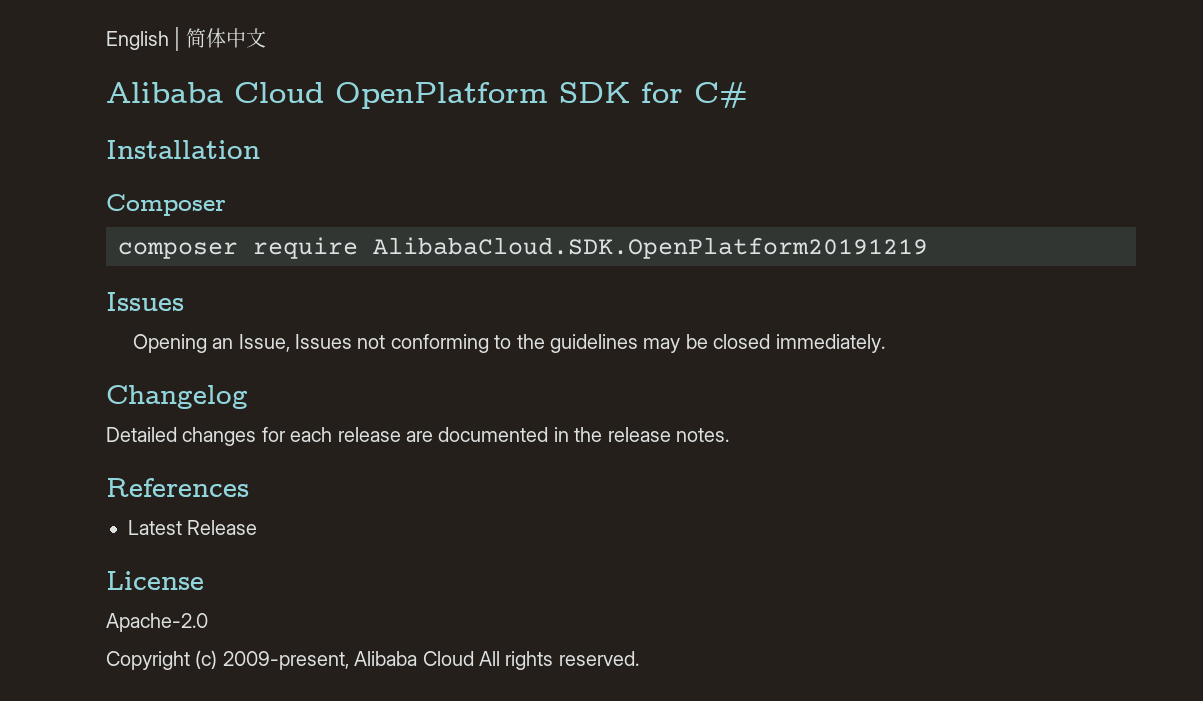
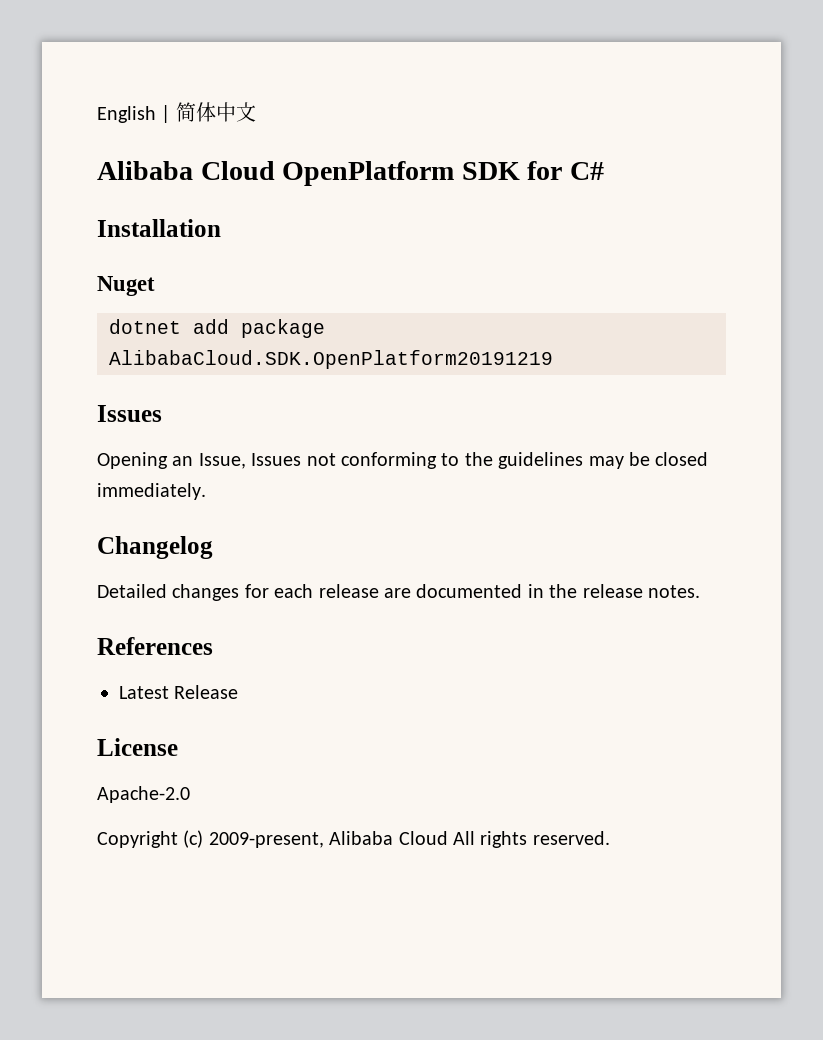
[106,194,226,216] [118,237,358,259] Composer // composer require -> [97,276,155,296] [109,319,325,338] Nuget // dotnet add package

